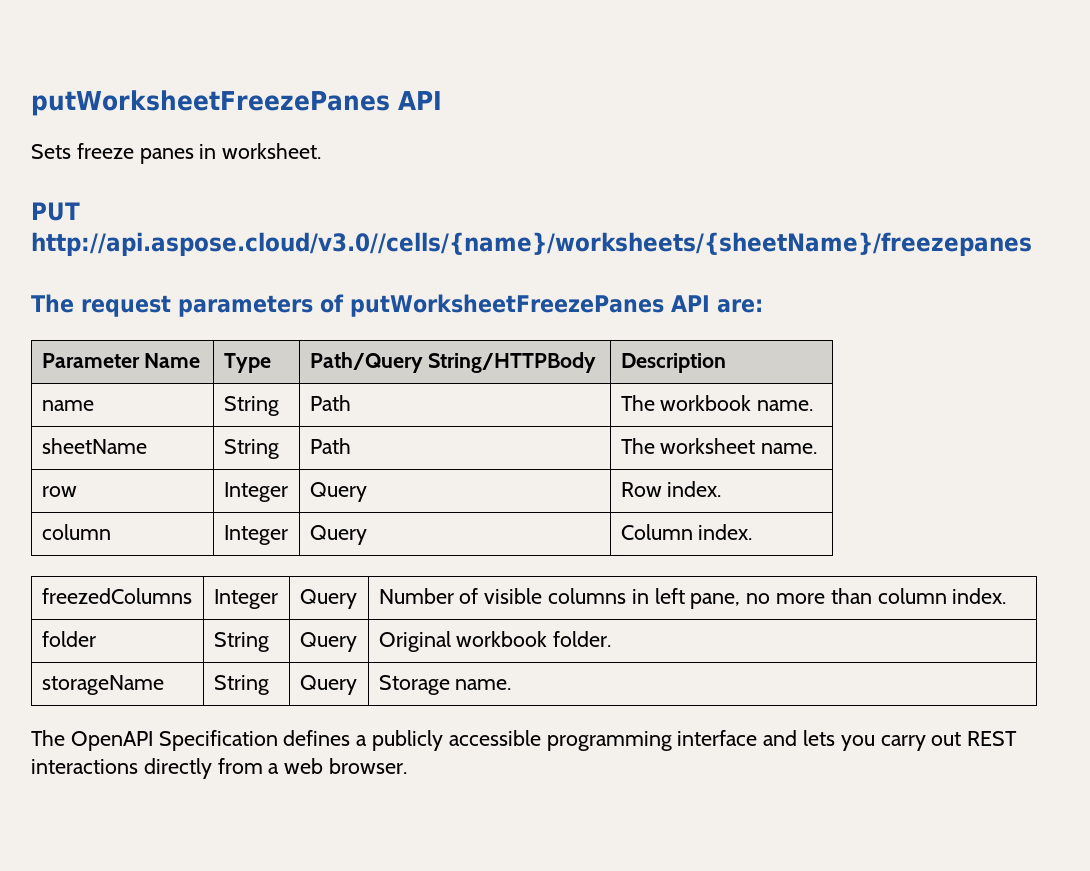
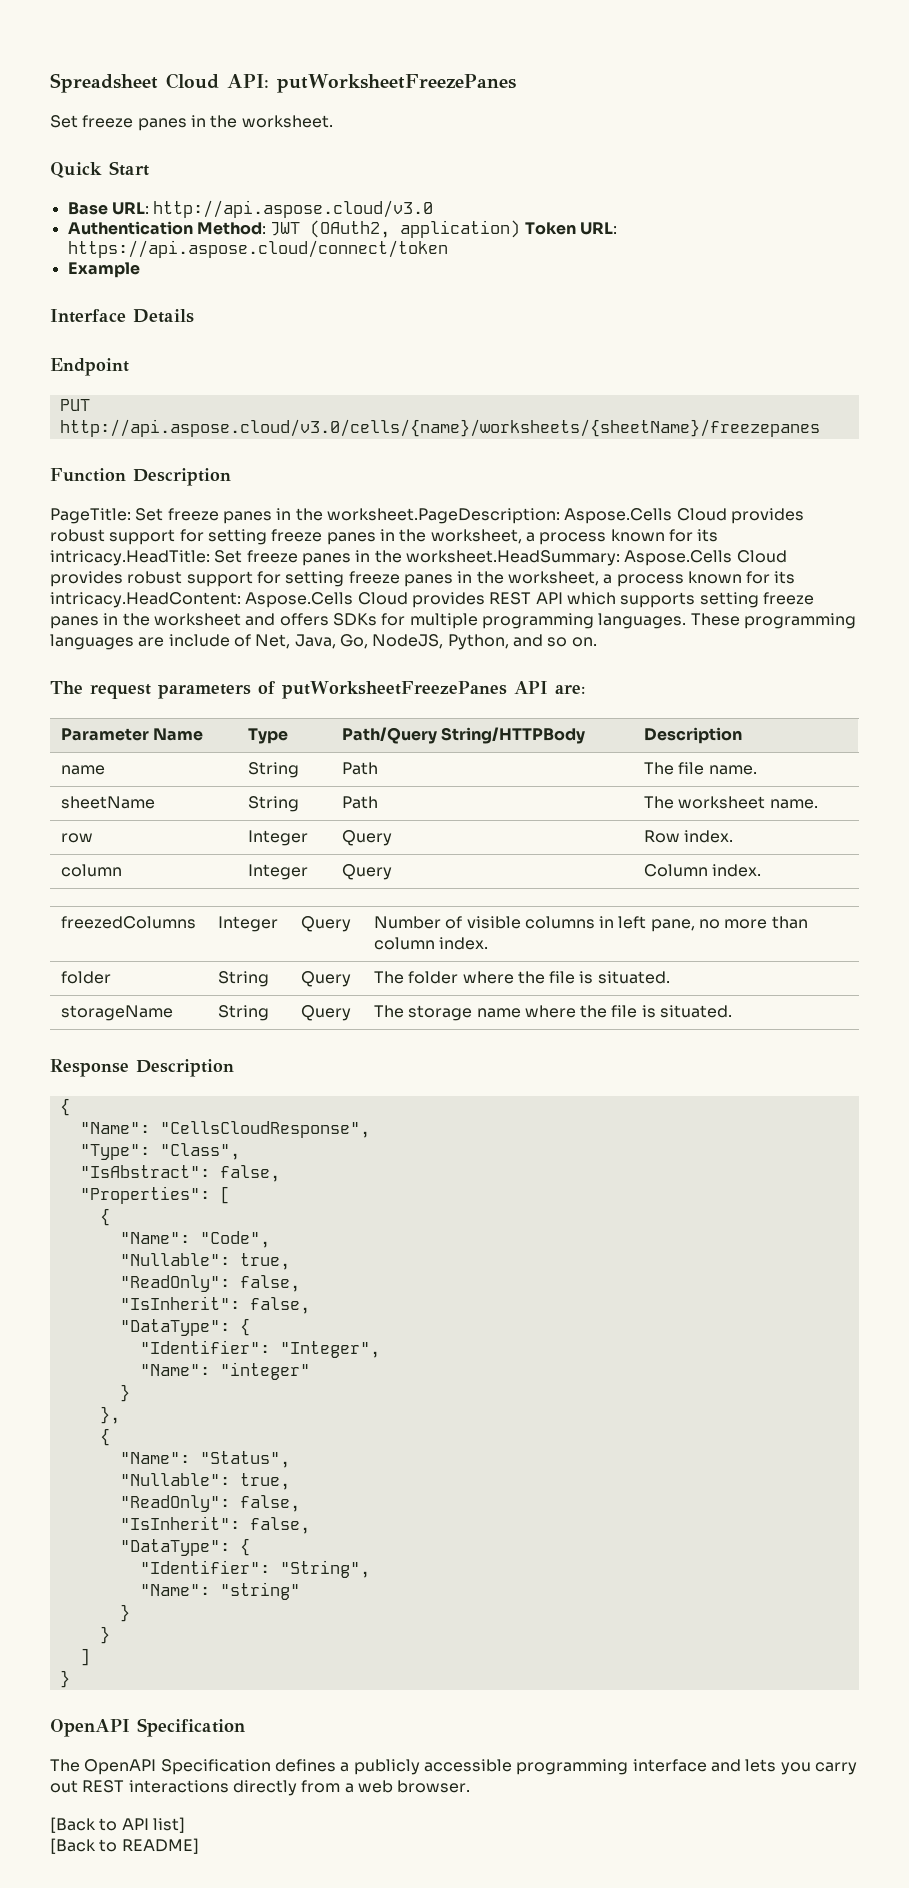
[31,90,442,116] [31,143,217,164] putWorksheetFreezePanes API // Sets freeze panes in -> [50,73,516,93] [50,115,238,131] Spreadsheet Cloud API: putWorksheetFreezePanes // Set freeze panes in the
[31,202,80,221] [31,232,1032,256] PUT http://api.aspose.cloud/v3.0//cells/{name}/worksheets/{sheetName}/freezepanes -> [50,161,149,178] [67,200,434,218] [67,220,617,238] [67,240,448,258] [67,262,140,278] [50,309,194,323] [50,358,129,376] [59,399,90,411] [59,419,820,437] [50,468,231,486] [50,508,804,524] [50,529,719,545] [50,550,787,566] [50,571,796,587] [50,592,814,608] [50,613,856,629] [50,634,597,650] Quick Start // Base URL: http://api.aspose.cloud/v3.0 // Authentication Method: JWT (OAuth2, application) Token URL: https://api.aspose.cloud/connect/token // Example // Interface Details // Endpoint // PUT http://api.aspose.cloud/v3.0/cells/{name}/worksheets/{sheetName}/freezepanes // Function Description // PageTitle: Set freeze panes in the worksheet.PageDescription: Aspose.Cells Cloud provides robust support for setting freeze panes in the worksheet, a process known for its intricacy.HeadTitle: Set freeze panes in the worksheet.HeadSummary: Aspose.Cells Cloud provides robust support for setting freeze panes in the worksheet, a process known for its intricacy.HeadContent: Aspose.Cells Cloud provides REST API which supports setting freeze panes in the worksheet and offers SDKs for multiple programming languages. These programming languages are include of Net, Java, Go, NodeJS, Python, and so on.
[660,395,752,411] workbook -> [678,762,705,775] file
[378,631,612,652] [41,675,164,695] [213,675,269,695] [299,675,357,695] [378,675,512,695] Original workbook folder. // storageName | String | Query | Storage name. -> [373,971,670,984] [60,1005,173,1021] [217,1005,269,1021] [300,1005,351,1021] [373,1005,733,1021] [50,1059,234,1077] [59,1098,70,1116] [79,1121,370,1138] [79,1143,240,1160] [79,1165,280,1182] [79,1186,230,1204] [99,1208,110,1226] [119,1231,270,1248] [119,1253,290,1270] [119,1275,300,1292] [119,1296,310,1314] [119,1318,250,1336] [139,1340,380,1358] [139,1362,310,1380] [119,1384,130,1402] [99,1406,120,1424] [99,1428,110,1446] [119,1451,290,1468] [119,1473,290,1490] [119,1495,300,1512] [119,1516,310,1534] [119,1538,250,1556] [139,1560,370,1578] [139,1582,300,1600] [119,1604,130,1622] [99,1626,110,1644] [79,1648,90,1666] [59,1670,70,1688] [50,1718,245,1737] The folder where the file is situated. // storageName | String | Query | The storage name where the file is situated. // Response Description // { // "Name": "CellsCloudResponse", // "Type": "Class", // "IsAbstract": false, // "Properties": [ // { // "Name": "Code", // "Nullable": true, // "ReadOnly": false, // "IsInherit": false, // "DataType": { // "Identifier": "Integer", // "Name": "integer" // } // }, // { // "Name": "Status", // "Nullable": true, // "ReadOnly": false, // "IsInherit": false, // "DataType": { // "Identifier": "String", // "Name": "string" // } // } // ] // } // OpenAPI Specification
(408, 766) none -> [50,1817,185,1833] [50,1838,199,1854] // [Back to API list] // [Back to README]

